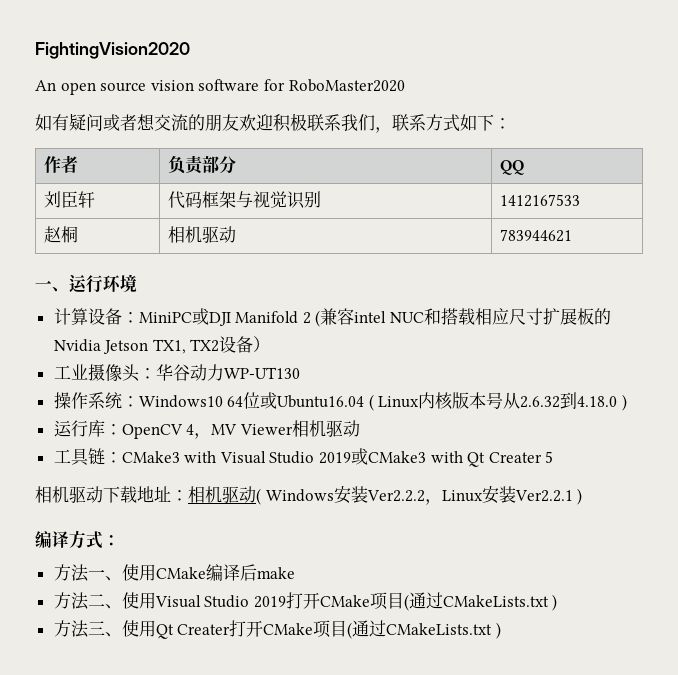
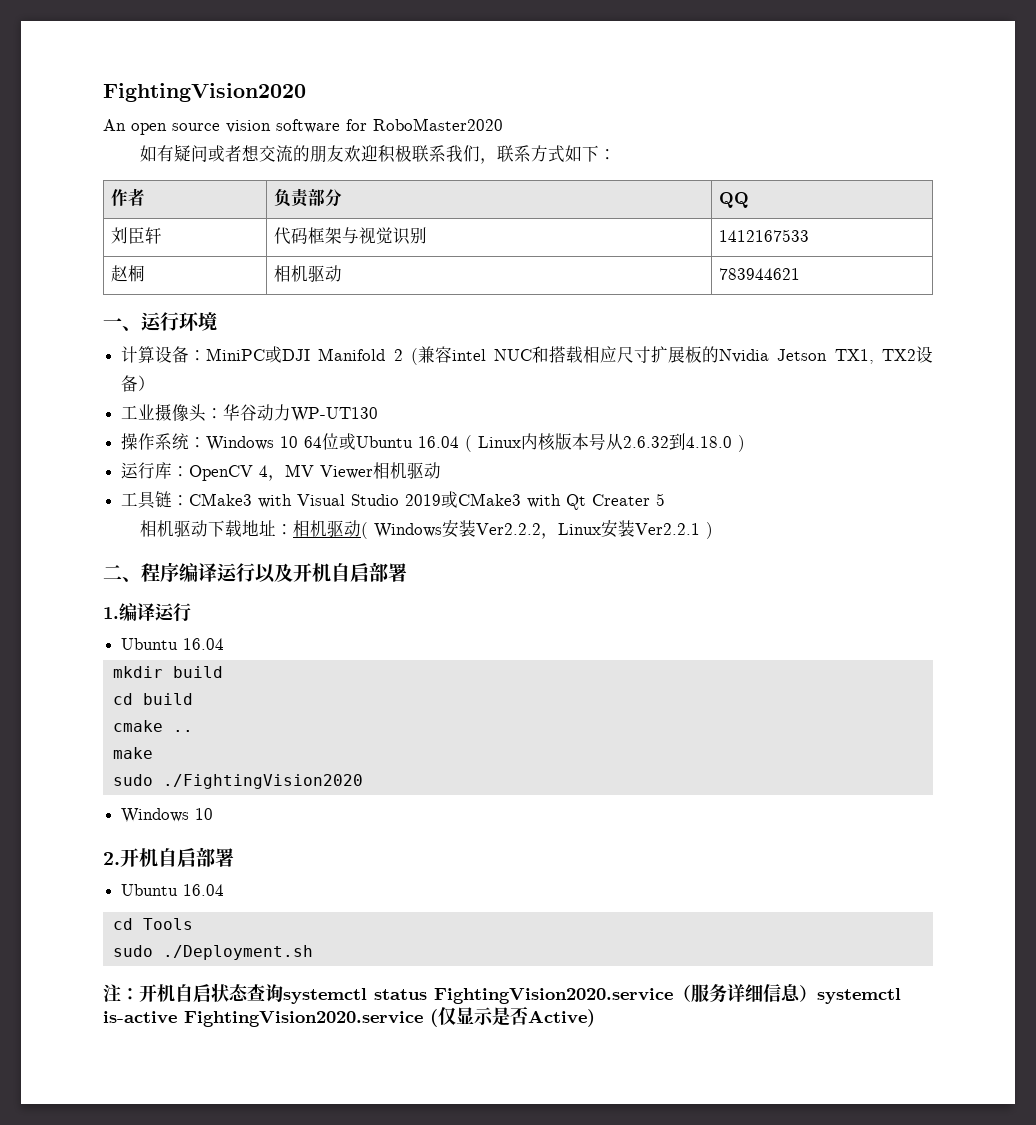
[138,392,365,409] Windows10 64位或Ubuntu16.04 -> [206,433,460,451] Windows 10 64位或Ubuntu 16.04
[35,530,120,549] [53,564,295,582] [53,592,558,611] [53,620,501,639] 编译方式： // 方法一、使用CMake编译后make // 方法二、使用Visual Studio 2019打开CMake项目(通过CMakeLists.txt ) // 方法三、使用Qt Creater打开CMake项目(通过CMakeLists.txt ) -> [103,562,407,583] [103,603,191,622] [121,638,225,650] [112,666,223,678] [112,693,193,705] [112,720,193,732] [112,747,153,759] [112,774,363,789] [121,808,214,823] [103,847,234,867] [121,884,225,896] [112,918,193,930] [112,945,313,960] [103,983,901,1004] [103,1006,595,1027] 二、程序编译运行以及开机自启部署 // 1.编译运行 // Ubuntu 16.04 // mkdir build // cd build // cmake .. // make // sudo ./FightingVision2020 // Windows 10 // 2.开机自启部署 // Ubuntu 16.04 // cd Tools // sudo ./Deployment.sh // 注：开机自启状态查询systemctl status FightingVision2020.service（服务详细信息）systemctl is-active FightingVision2020.service (仅显示是否Active)

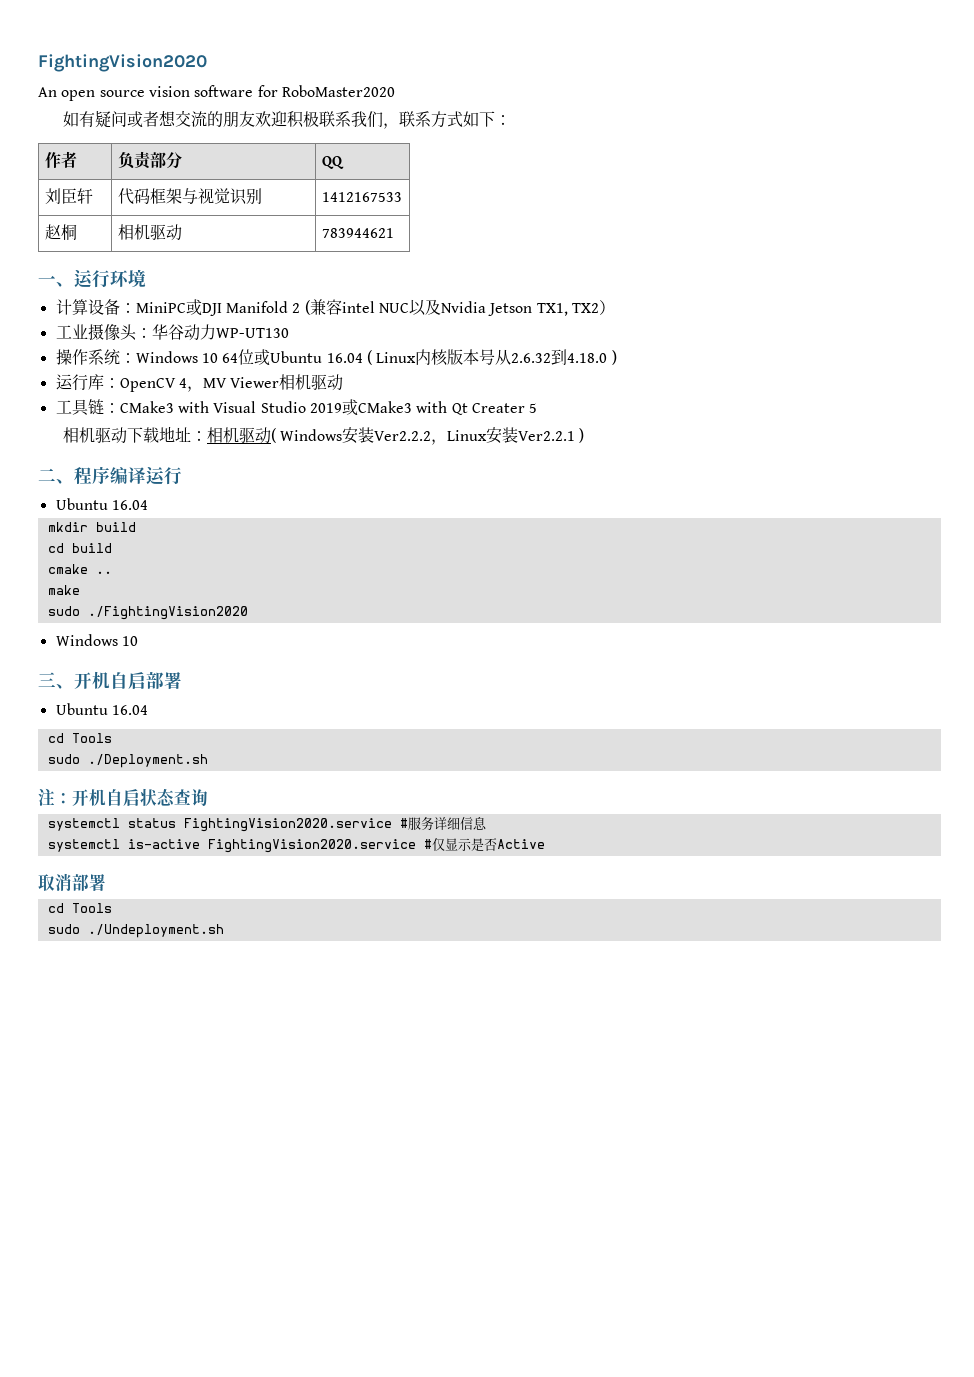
[532,346,720,363] 和搭载相应尺寸扩展板的 -> [408,299,441,316] 以及
[916,346,934,363] [121,375,139,392] 设备 -> (599, 308) none
[255,562,407,583] [103,603,191,622] 以及开机自启部署 // 1.编译运行 -> (182, 476) none
[103,852,120,865] 2. -> [38,672,74,689] 三、
(283, 993) none -> (208, 797) //
[673,984,691,1002] （ -> [399,818,408,828] #
[799,984,817,1002] ） -> (487, 823) //
[430,1009,438,1027] ( -> [423,839,432,849] #
[528,1009,595,1027] Active) -> [496,839,545,849] [38,873,106,891] [47,903,112,913] [47,924,224,938] Active // 取消部署 // cd Tools // sudo ./Undeployment.sh

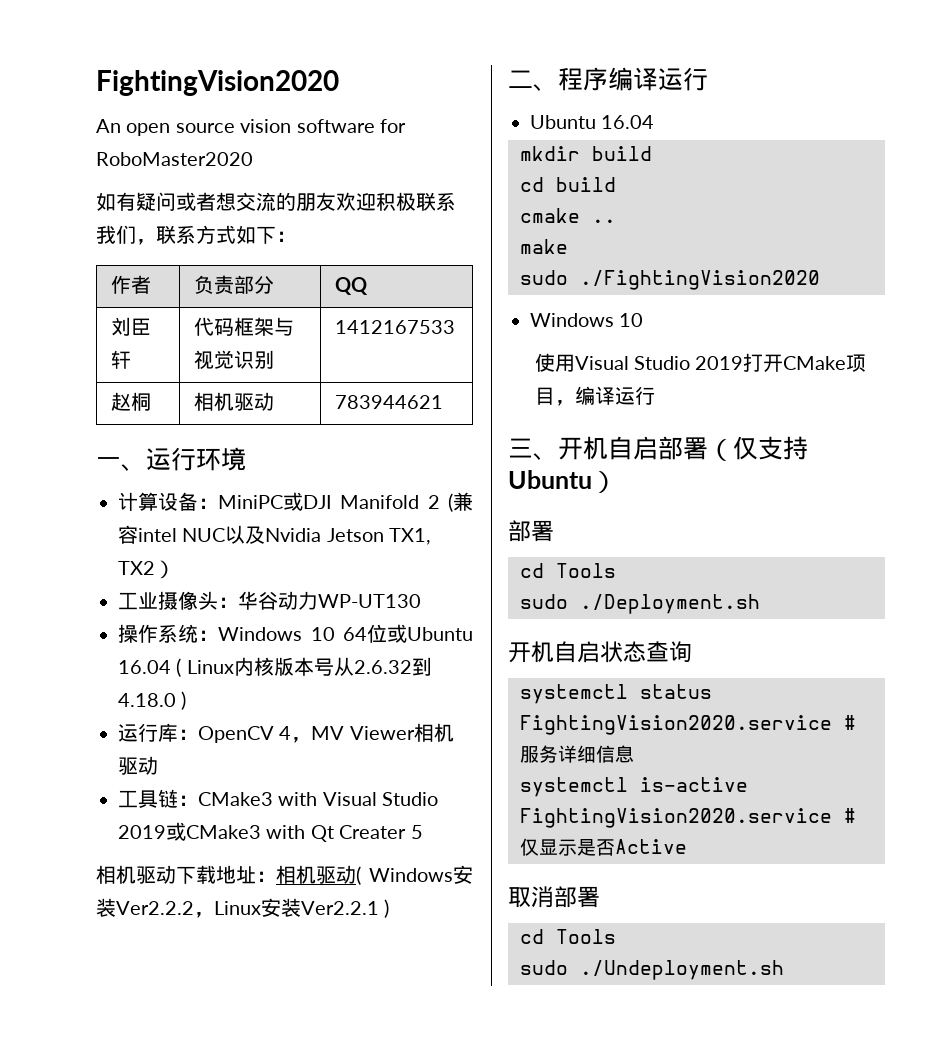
(138, 641) none -> [534,353,867,372] [534,386,655,406] // 使用Visual Studio 2019打开CMake项目，编译运行
[55,703,148,715] // Ubuntu 16.04 -> [708,436,808,461] [508,470,617,493] [508,520,554,542] （仅支持Ubuntu） // 部署
[38,788,72,806] 注： -> (760, 604) none

